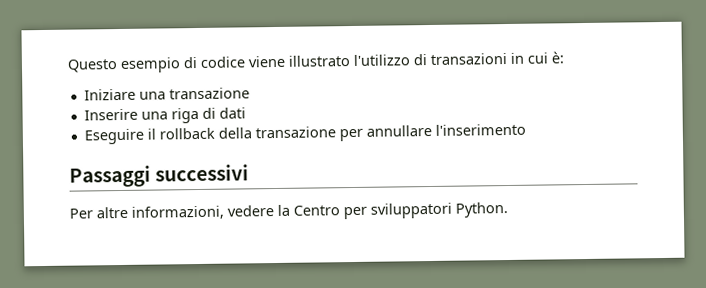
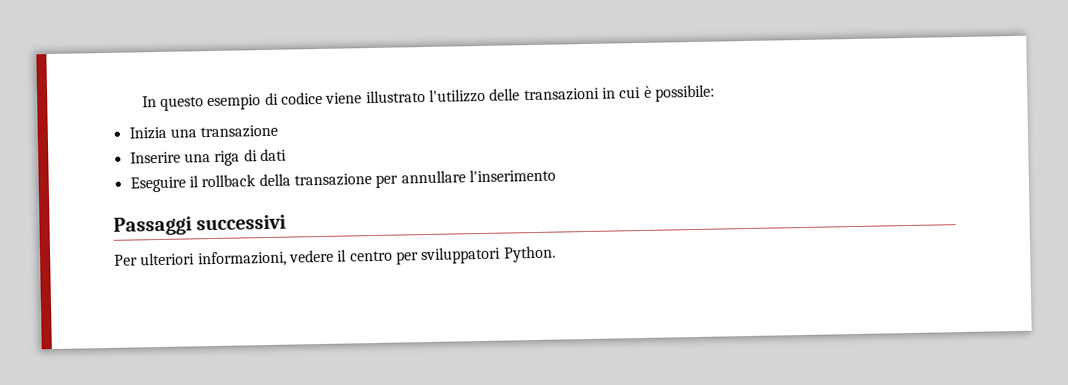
[67,59,118,73] Questo -> [141,96,205,111] In questo
[413,54,427,66] di -> [489,88,521,101] delle
[551,51,564,64] [83,88,136,101] è: // Iniziare -> [643,84,715,102] [128,126,167,140] è possibile: // Inizia
[96,206,128,219] altre -> [140,252,196,266] ulteriori
[277,204,340,216] la Centro -> [337,249,393,262] il centro

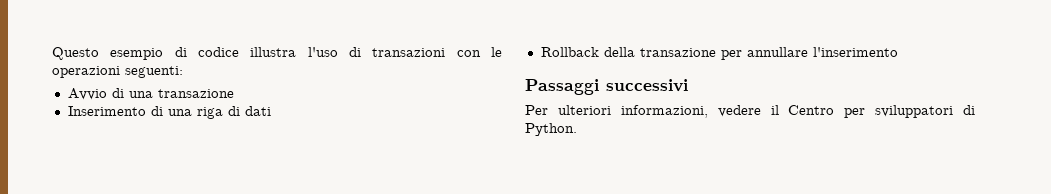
[141,96,205,111] In questo -> [52,47,99,60] Questo
[325,84,715,104] [128,126,167,140] viene illustrato l'utilizzo delle transazioni in cui è possibile: // Inizia -> [250,47,502,57] [52,66,183,78] [67,88,124,100] illustra l'uso di transazioni con le operazioni seguenti: // Avvio di
[129,151,181,164] Inserire -> [67,106,163,116] Inserimento di
[129,174,257,193] Eseguire il rollback -> [540,47,599,57] Rollback
[349,250,393,262] centro -> [788,105,835,115] Centro
(502, 255) none -> [963,105,975,115] di

